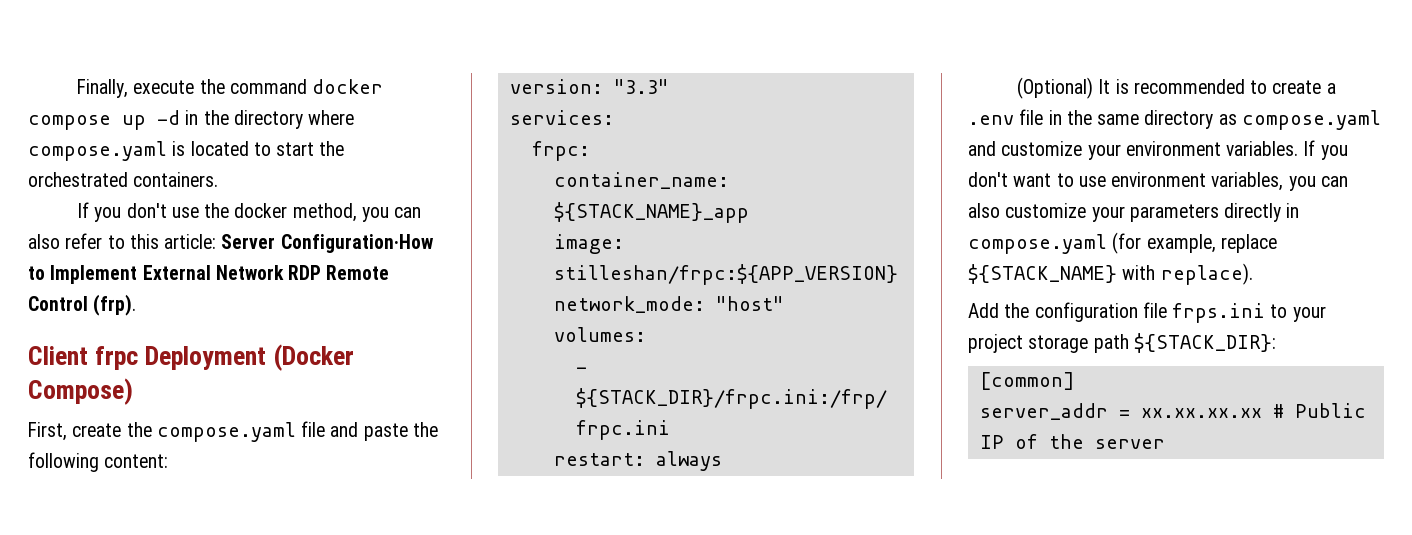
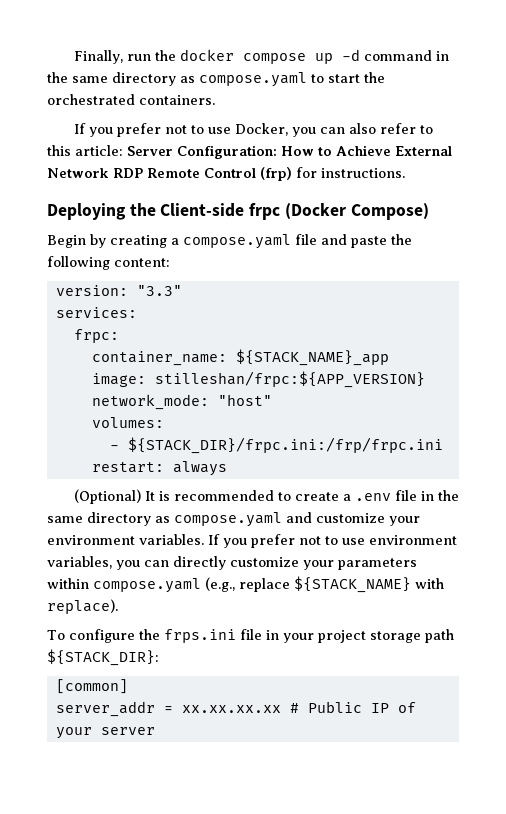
[133,79,307,94] execute the command -> [126,50,176,61] run the
[185,110,355,129] [28,141,249,161] in the directory where compose.yaml is located -> [363,50,449,61] [47,72,307,87] command in the same directory as compose.yaml
[126,203,357,222] don't use the docker method, -> [116,123,288,137] prefer not to use Docker,
[280,234,433,253] [28,265,138,284] Configuration·How to Implement -> [177,145,391,159] Configuration: How to Achieve
[93,294,137,316] [28,344,355,371] [28,378,133,405] [28,422,152,441] (frp). // Client frpc Deployment (Docker Compose) // First, create the -> [260,167,405,181] [47,203,429,220] [47,234,179,248] (frp) for instructions. // Deploying the Client-side frpc (Docker Compose) // Begin by creating a
[968,172,1052,187] don't want -> [251,534,321,548] prefer not
[968,203,1000,218] also -> [173,556,226,570] directly
[1224,203,1300,222] [968,232,1216,254] directly in compose.yaml (for example, -> [47,577,235,593] within compose.yaml (e.g.,
[968,302,1288,323] Add the configuration file frps.ini to -> [47,629,279,643] To configure the frps.ini file in
[1048,434,1084,449] the -> [55,727,92,739] your

